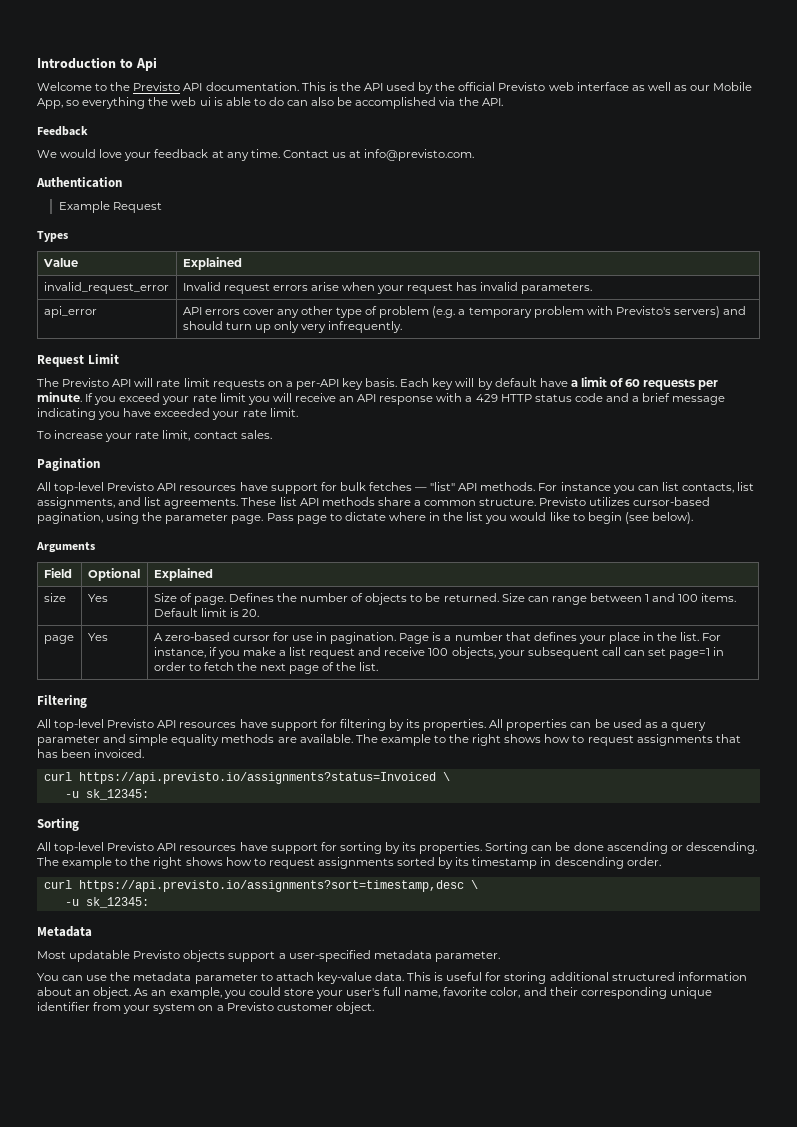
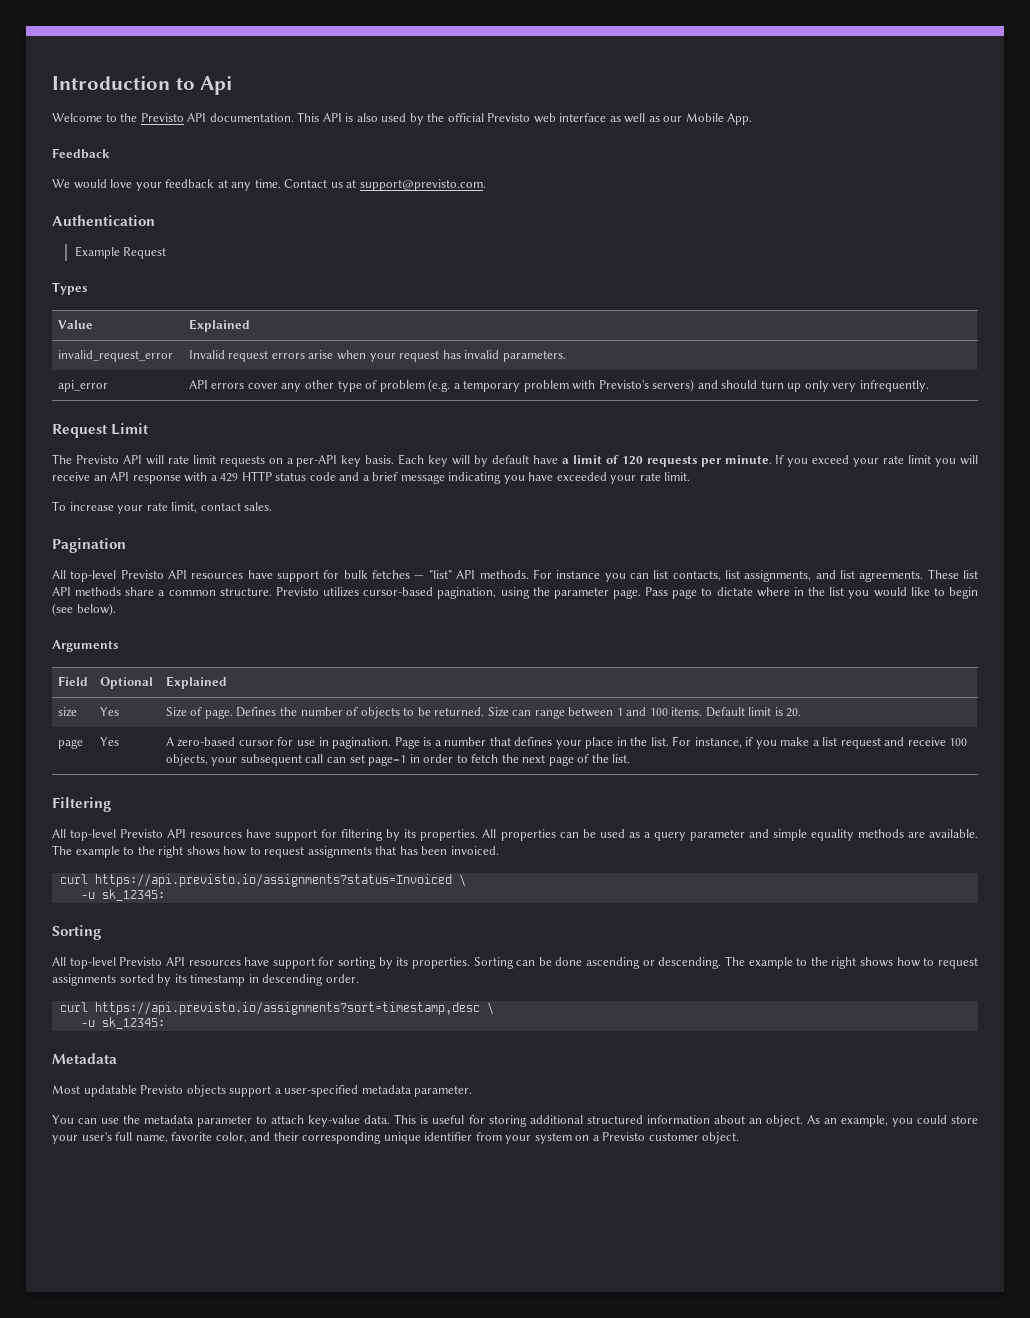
[328,82,383,91] is the API -> [322,113,378,122] API is also
[37,97,503,109] App, so everything the web ui is able to do can also be accomplished via the API. -> [727,113,753,125] App.
[364,149,475,161] info@previsto.com. -> [359,179,486,191] support@previsto.com.
[625,379,641,387] 60 -> [621,456,643,465] 120

